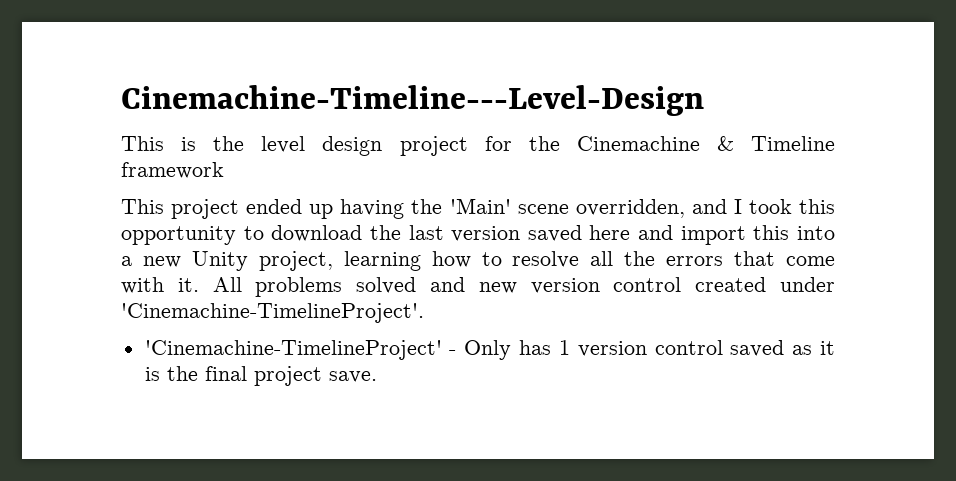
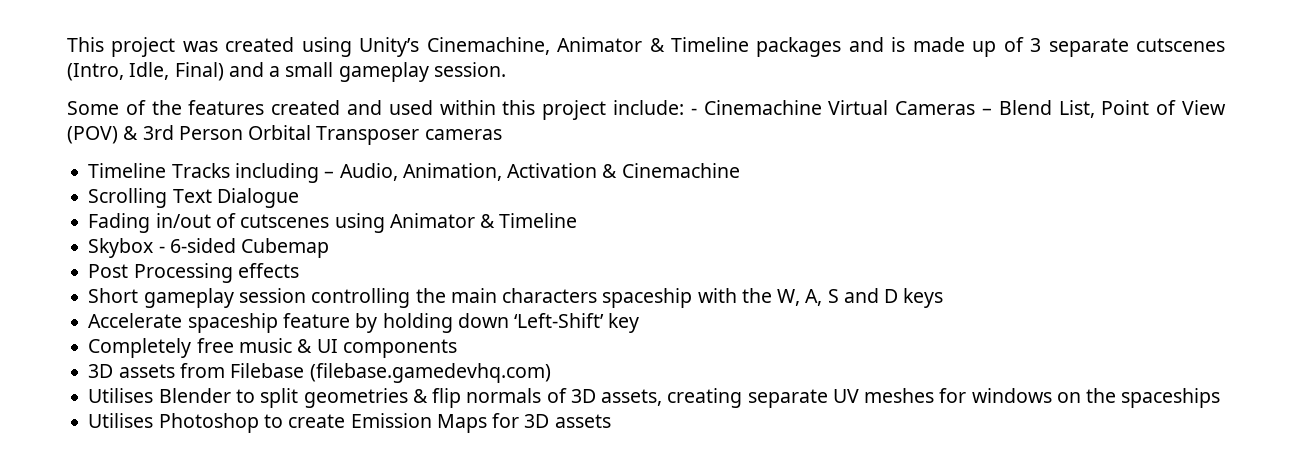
[121,85,704,116] [121,136,836,156] [121,162,224,179] [121,198,836,219] [121,225,835,245] [121,251,835,271] [121,277,835,297] [121,303,424,323] [144,340,836,360] [144,366,377,386] Cinemachine-Timeline---Level-Design // This is the level design project for the Cinemachine & Timeline framework // This project ended up having the 'Main' scene overridden, and I took this opportunity to download the last version saved here and import this into a new Unity project, learning how to resolve all the errors that come with it. All problems solved and new version control created under 'Cinemachine-TimelineProject'. // 'Cinemachine-TimelineProject' - Only has 1 version control saved as it is the final project save. -> [67,37,1225,57] [67,62,506,82] [67,100,1226,120] [67,125,502,145] [88,163,740,183] [88,188,299,208] [88,213,578,233] [88,238,330,258] [88,263,299,283] [88,288,944,308] [88,313,640,333] [88,338,457,358] [88,363,551,383] [88,388,1221,408] [88,413,611,433] This project was created using Unity’s Cinemachine, Animator & Timeline packages and is made up of 3 separate cutscenes (Intro, Idle, Final) and a small gameplay session. // Some of the features created and used within this project include: - Cinemachine Virtual Cameras – Blend List, Point of View (POV) & 3rd Person Orbital Transposer cameras // Timeline Tracks including – Audio, Animation, Activation & Cinemachine // Scrolling Text Dialogue // Fading in/out of cutscenes using Animator & Timeline // Skybox - 6-sided Cubemap // Post Processing effects // Short gameplay session controlling the main characters spaceship with the W, A, S and D keys // Accelerate spaceship feature by holding down ‘Left-Shift’ key // Completely free music & UI components // 3D assets from Filebase (filebase.gamedevhq.com) // Utilises Blender to split geometries & flip normals of 3D assets, creating separate UV meshes for windows on the spaceships // Utilises Photoshop to create Emission Maps for 3D assets

